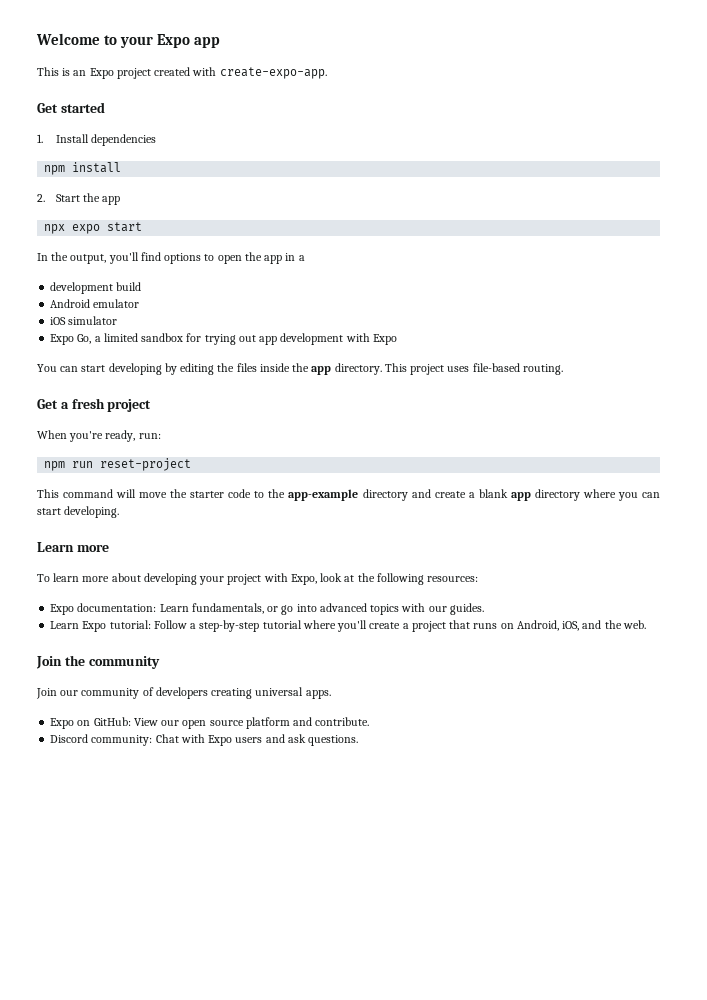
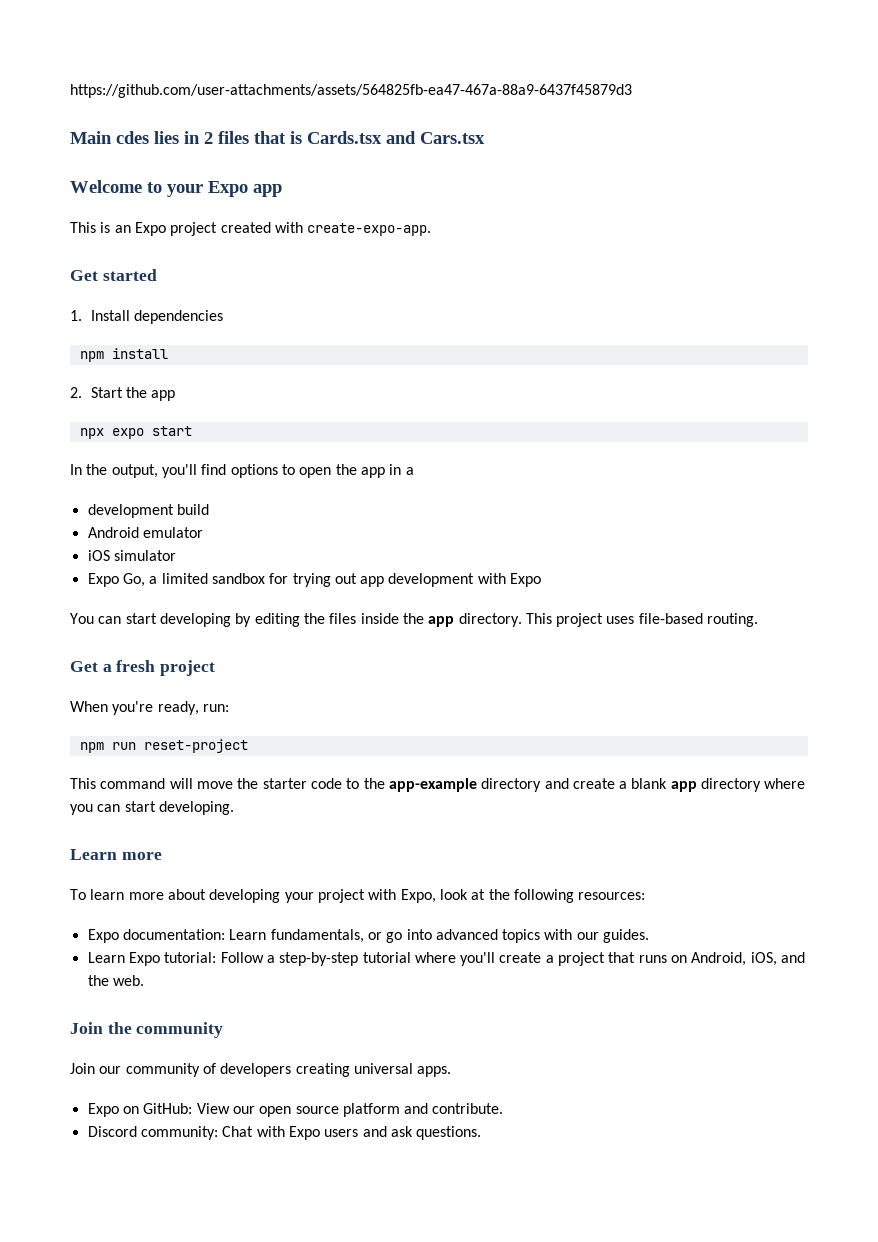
(36, 39) none -> [70,84,632,98] [70,131,485,144] https://github.com/user-attachments/assets/564825fb-ea47-467a-88a9-6437f45879d3 // Main cdes lies in 2 files that is Cards.tsx and Cars.tsx //

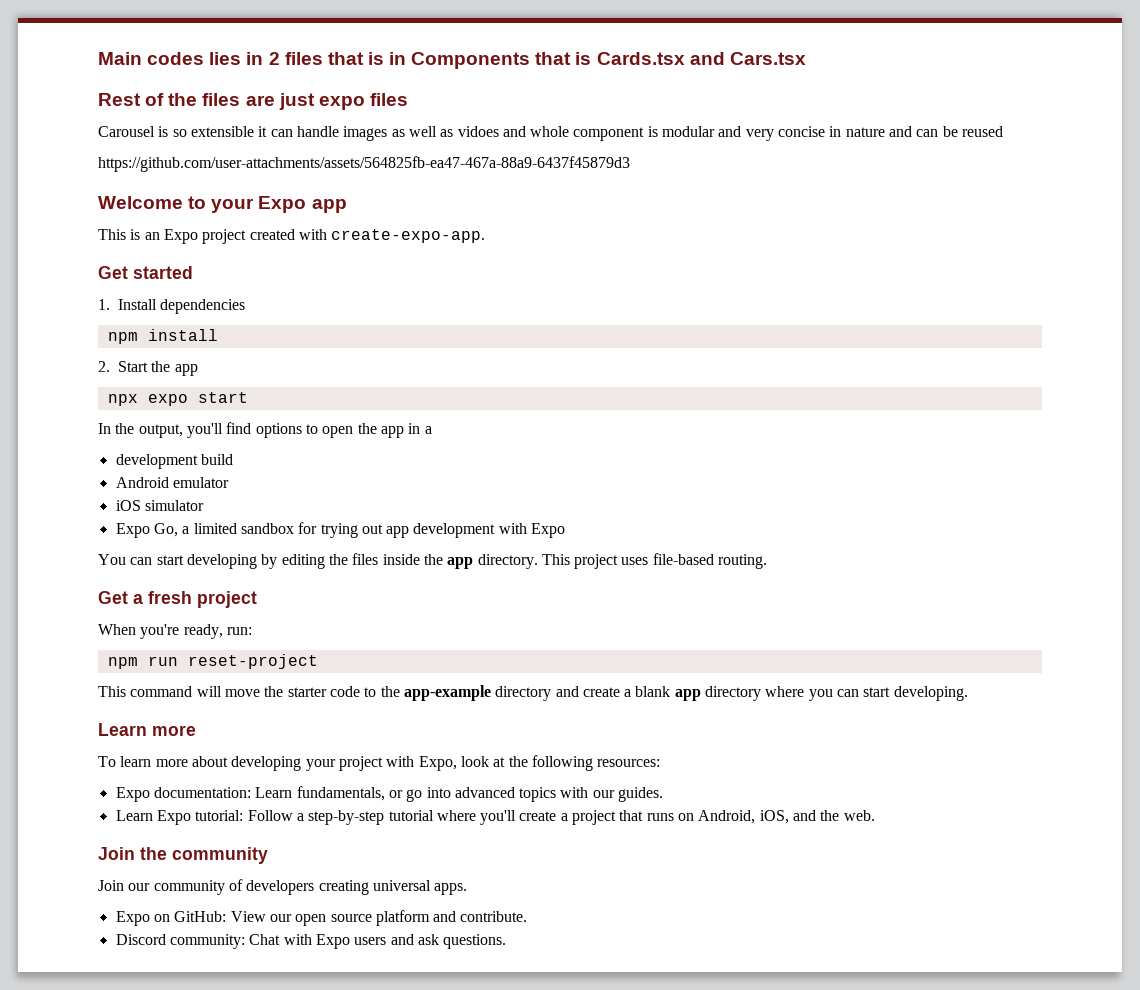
[70,84,632,98] [70,131,149,144] https://github.com/user-attachments/assets/564825fb-ea47-467a-88a9-6437f45879d3 // Main cdes -> [98,52,205,65] Main codes
(302, 137) none -> [389,52,592,69] in Components that is
(485, 138) none -> [98,93,408,110] [98,126,1004,141] [98,156,630,172] // Rest of the files are just expo files // Carousel is so extensible it can handle images as well as vidoes and whole component is modular and very concise in nature and can be reused // https://github.com/user-attachments/assets/564825fb-ea47-467a-88a9-6437f45879d3

